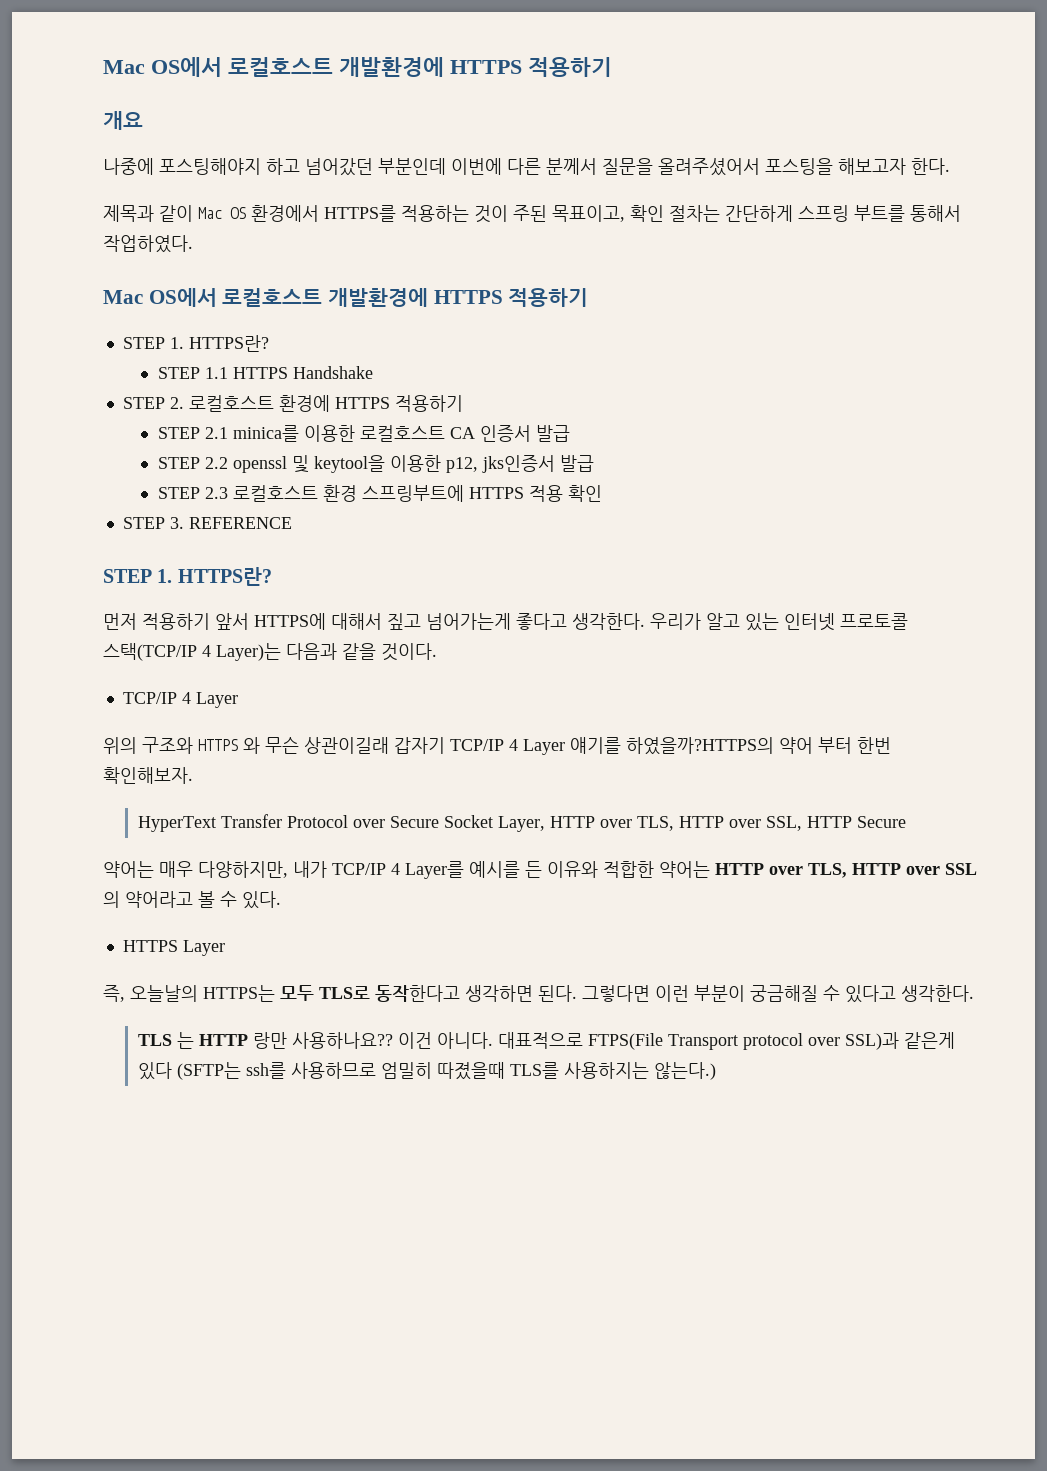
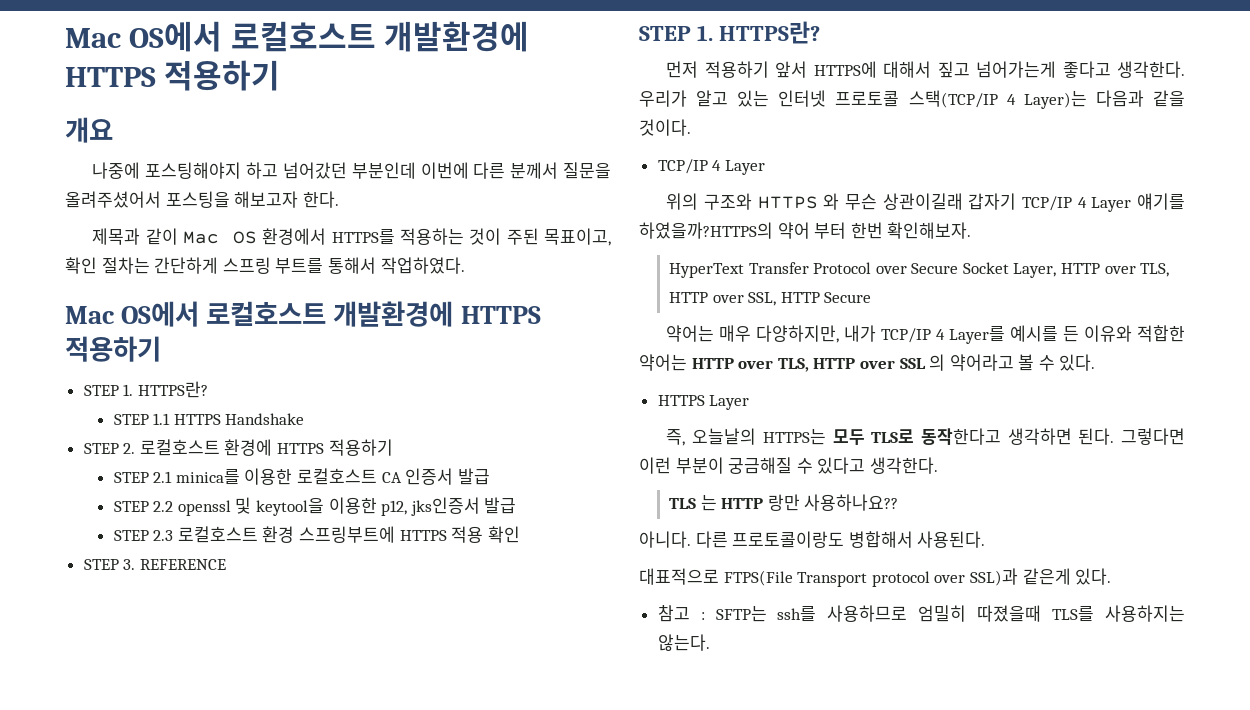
[397,1032,493,1049] 이건 아니다. -> [639,531,986,548] // 아니다. 다른 프로토콜이랑도 병합해서 사용된다. //
[137,1062,241,1080] 있다 (SFTP는 -> [1075,568,1112,585] [657,605,767,622] 있다. // 참고 : SFTP는
[653,1062,716,1080] 않는다.) -> [657,634,710,651] 않는다.

